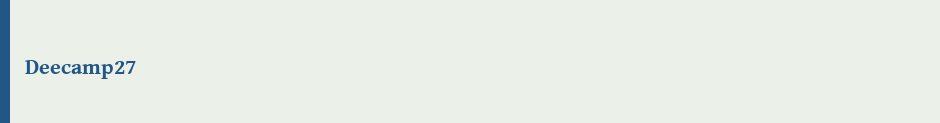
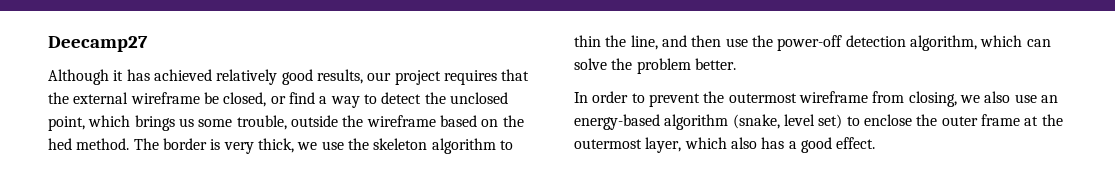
(136, 69) none -> [48,69,530,85] [48,92,508,108] [48,115,524,131] [48,138,513,154] [574,35,1051,51] [574,58,736,74] [574,91,1058,107] [574,114,1063,130] [574,137,876,153] // Although it has achieved relatively good results, our project requires that the external wireframe be closed, or find a way to detect the unclosed point, which brings us some trouble, outside the wireframe based on the hed method. The border is very thick, we use the skeleton algorithm to thin the line, and then use the power-off detection algorithm, which can solve the problem better. // In order to prevent the outermost wireframe from closing, we also use an energy-based algorithm (snake, level set) to enclose the outer frame at the outermost layer, which also has a good effect.

